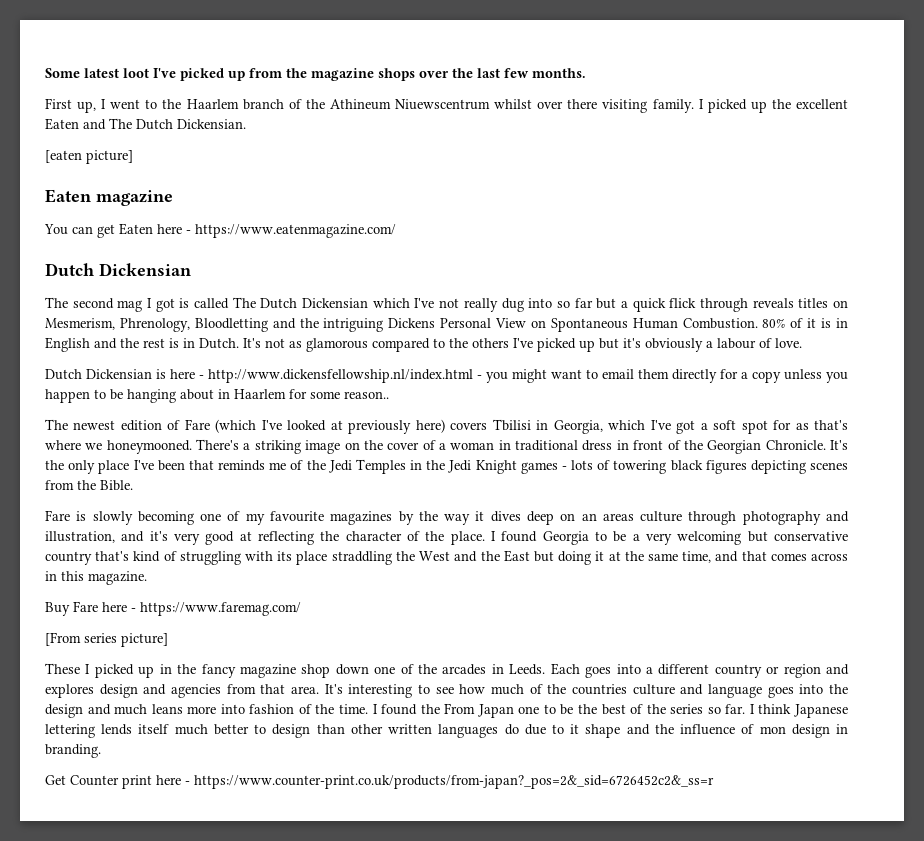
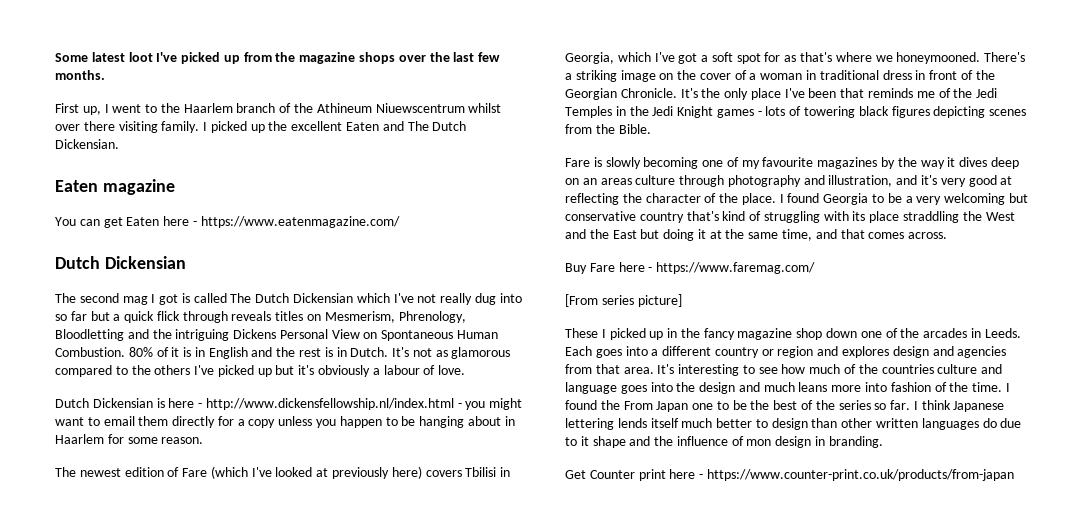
[45,150,133,164] // [eaten picture] -> (119, 144) none
[344,391,389,399] reason.. -> [161,437,204,444] reason.
[811,553,849,561] [45,571,147,585] across in this magazine. -> [908,232,948,239] across.
[194,775,714,789] https://www.counter-print.co.uk/products/from-japan?_pos=2&_sid=6726452c2&_ss=r -> [706,469,1014,481] https://www.counter-print.co.uk/products/from-japan

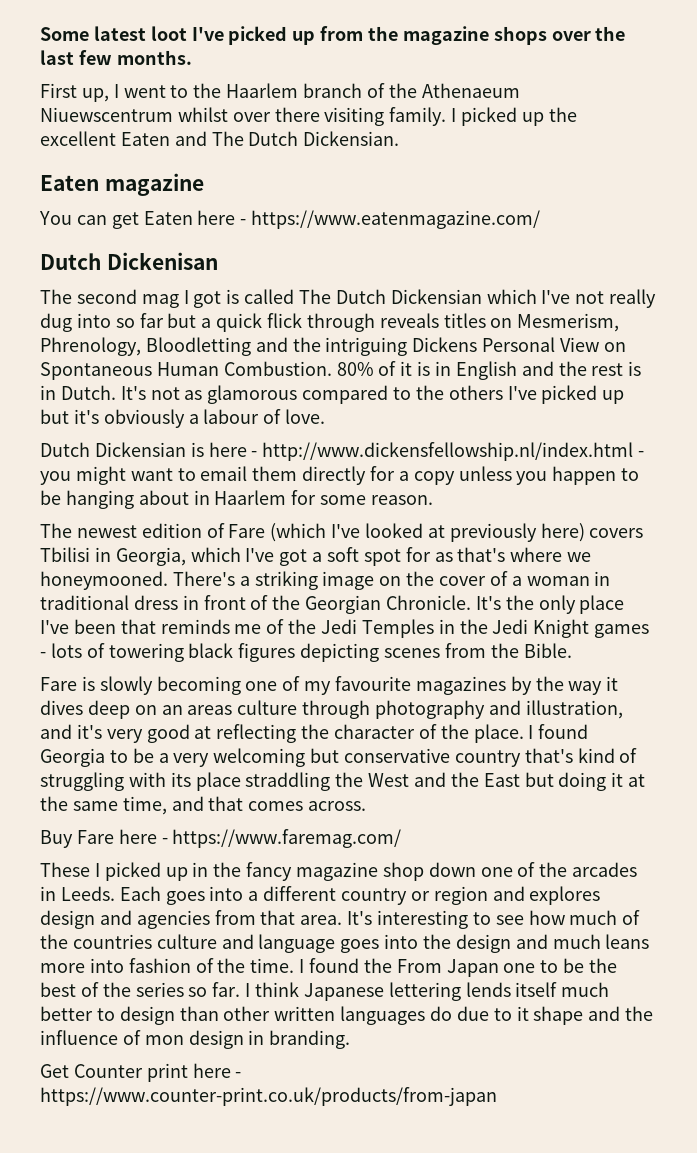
[316,103,372,113] Athineum -> [421,83,520,98] Athenaeum
[104,256,186,269] Dickensian -> [106,252,218,270] Dickenisan
[565,294,682,307] // [From series picture] -> (402, 838) none

